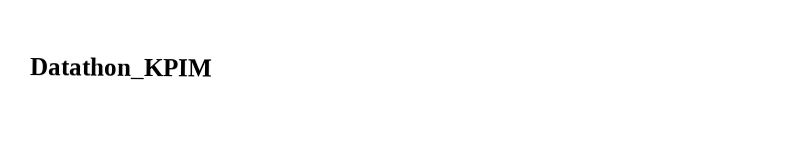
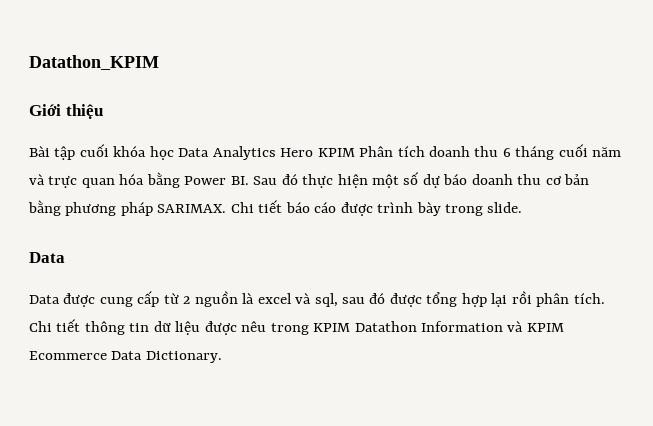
(213, 69) none -> [29,104,103,119] [29,144,622,160] [29,172,590,188] [28,200,523,216] [29,252,65,263] [29,291,605,307] [29,319,564,335] [29,351,222,363] // Giới thiệu // Bài tập cuối khóa học Data Analytics Hero KPIM Phân tích doanh thu 6 tháng cuối năm và trực quan hóa bằng Power BI. Sau đó thực hiện một số dự báo doanh thu cơ bản bằng phương pháp SARIMAX. Chi tiết báo cáo được trình bày trong slide. // Data // Data được cung cấp từ 2 nguồn là excel và sql, sau đó được tổng hợp lại rồi phân tích. Chi tiết thông tin dữ liệu được nêu trong KPIM Datathon Information và KPIM Ecommerce Data Dictionary.

